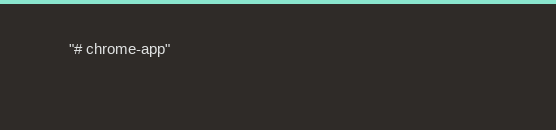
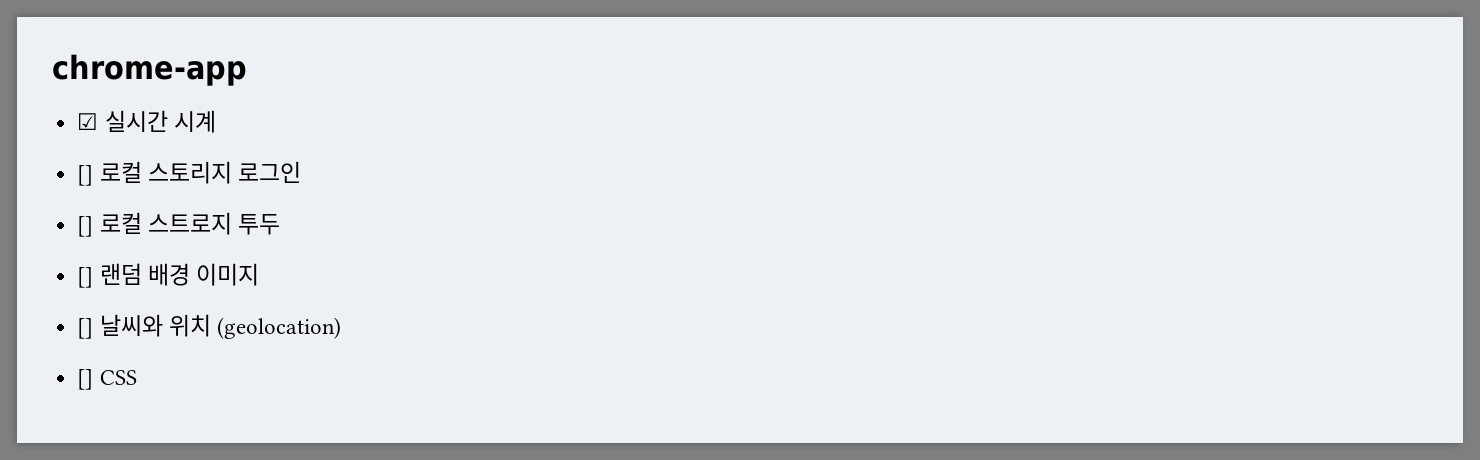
[69,43,171,57] "# chrome-app" -> [52,54,247,86] [77,110,216,133] [77,161,301,186] [77,212,280,237] [77,263,259,288] [77,314,341,339] [77,369,137,390] chrome-app // ☑ 실시간 시계 // [] 로컬 스토리지 로그인 // [] 로컬 스트로지 투두 // [] 랜덤 배경 이미지 // [] 날씨와 위치 (geolocation) // [] CSS

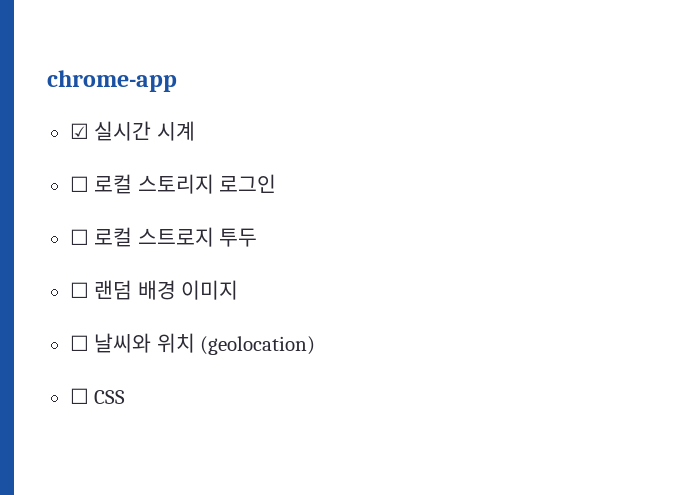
[77,165,94,186] [] -> [69,176,89,192] ☐
[77,216,94,237] [] -> [69,229,89,245] ☐
[77,267,94,288] [] -> [69,282,89,298] ☐
[77,318,94,339] [] -> [69,335,89,351] ☐
[77,369,94,390] [] -> [69,388,89,404] ☐

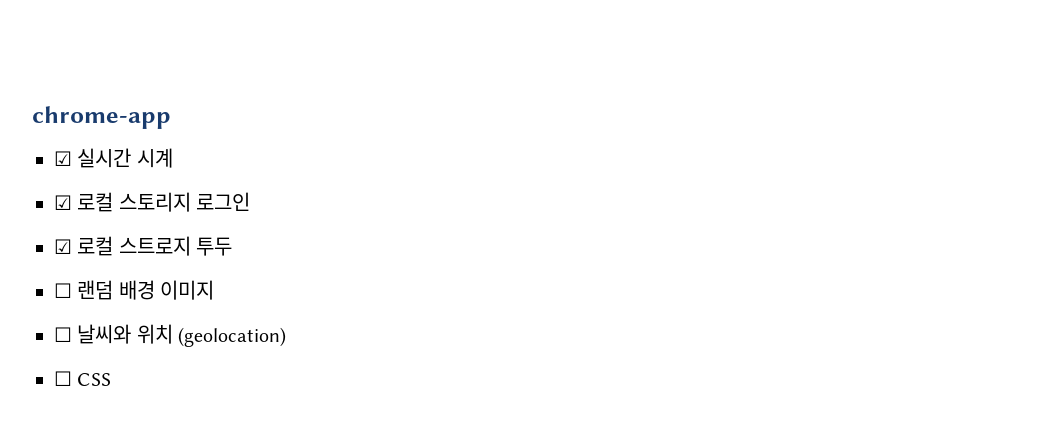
[69,176,89,192] ☐ -> [54,195,72,210] ☑
[69,229,89,245] ☐ -> [54,239,72,254] ☑

